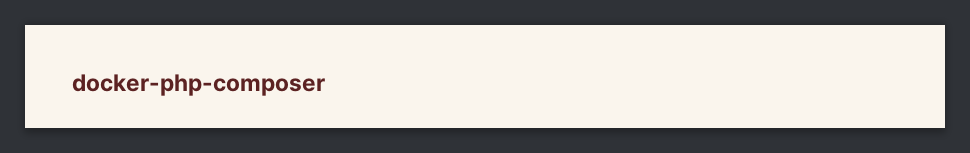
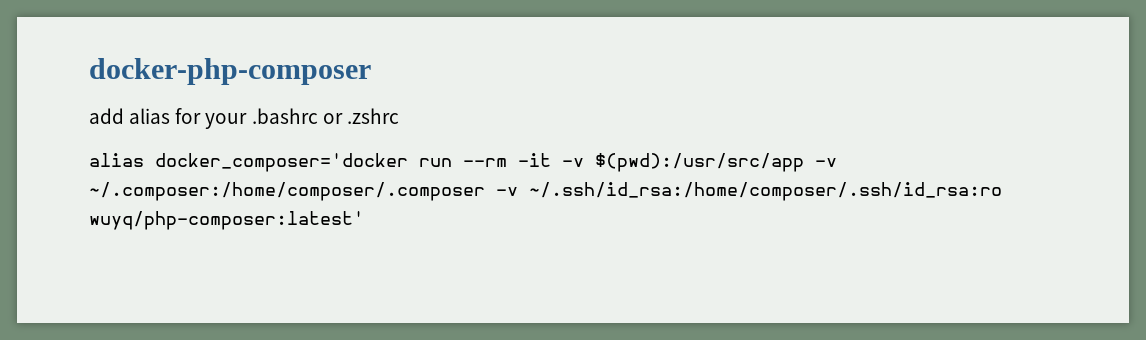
(325, 85) none -> [89,108,399,129] [89,153,837,172] [89,182,1002,201] [89,211,364,230] // add alias for your .bashrc or .zshrc // alias docker_composer='docker run --rm -it -v $(pwd):/usr/src/app -v ~/.composer:/home/composer/.composer -v ~/.ssh/id_rsa:/home/composer/.ssh/id_rsa:ro wuyq/php-composer:latest'

